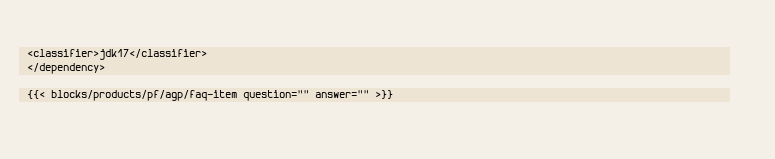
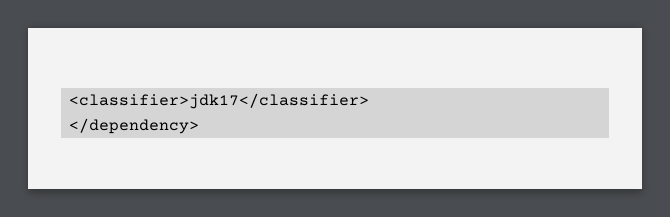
[26,90,393,101] // {{< blocks/products/pf/agp/faq-item question="" answer="" >}} -> (199, 126) none

